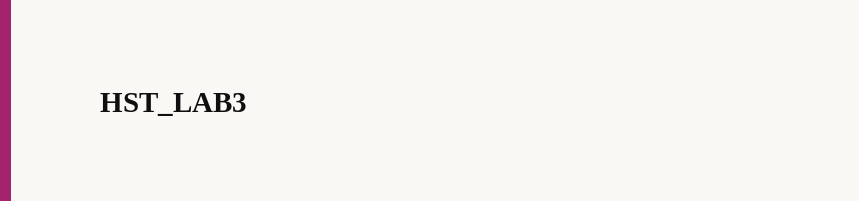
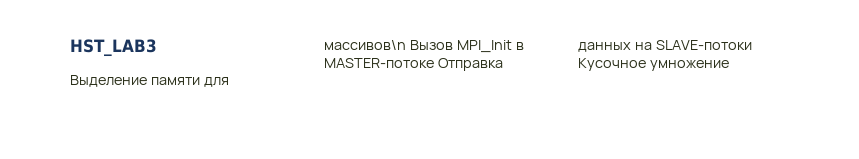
(247, 104) none -> [70,75,229,87] [324,40,524,53] [324,58,503,71] [578,40,752,52] [578,58,729,71] // Выделение памяти для массивов\n Вызов MPI_Init в MASTER-потоке Отправка данных на SLAVE-потоки Кусочное умножение

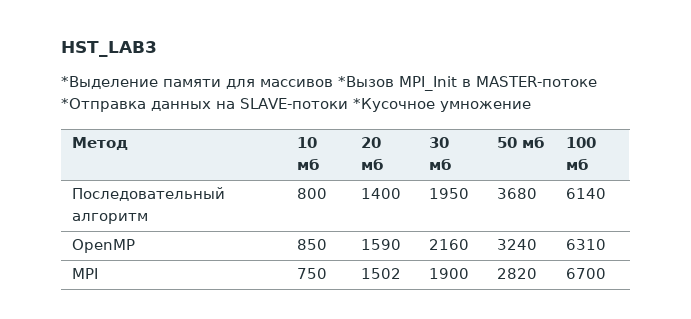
[70,75,147,87] Выделение -> [61,76,158,89] *Выделение
[324,40,453,50] массивов\n Вызов -> [260,76,394,87] массивов *Вызов
[437,58,503,71] Отправка -> [61,98,146,112] *Отправка
[578,58,646,71] Кусочное -> [352,98,435,112] *Кусочное
(729, 65) none -> [72,137,129,150] [297,137,318,148] [297,158,320,170] [361,137,382,148] [361,158,384,170] [429,137,450,148] [429,158,452,170] [497,136,545,148] [566,137,597,148] [566,158,589,170] [72,187,226,201] [72,213,149,224] [297,188,328,199] [361,188,402,199] [429,188,470,199] [497,188,538,199] [566,188,607,199] [72,239,136,253] [297,239,328,250] [361,239,402,250] [429,239,470,250] [497,239,538,250] [566,239,607,250] [72,268,99,279] [297,268,328,279] [361,268,402,279] [429,268,470,279] [497,268,538,279] [566,268,607,279] // Метод | 10 мб | 20 мб | 30 мб | 50 мб | 100 мб // Последовательный алгоритм | 800 | 1400 | 1950 | 3680 | 6140 // OpenMP | 850 | 1590 | 2160 | 3240 | 6310 // MPI | 750 | 1502 | 1900 | 2820 | 6700

